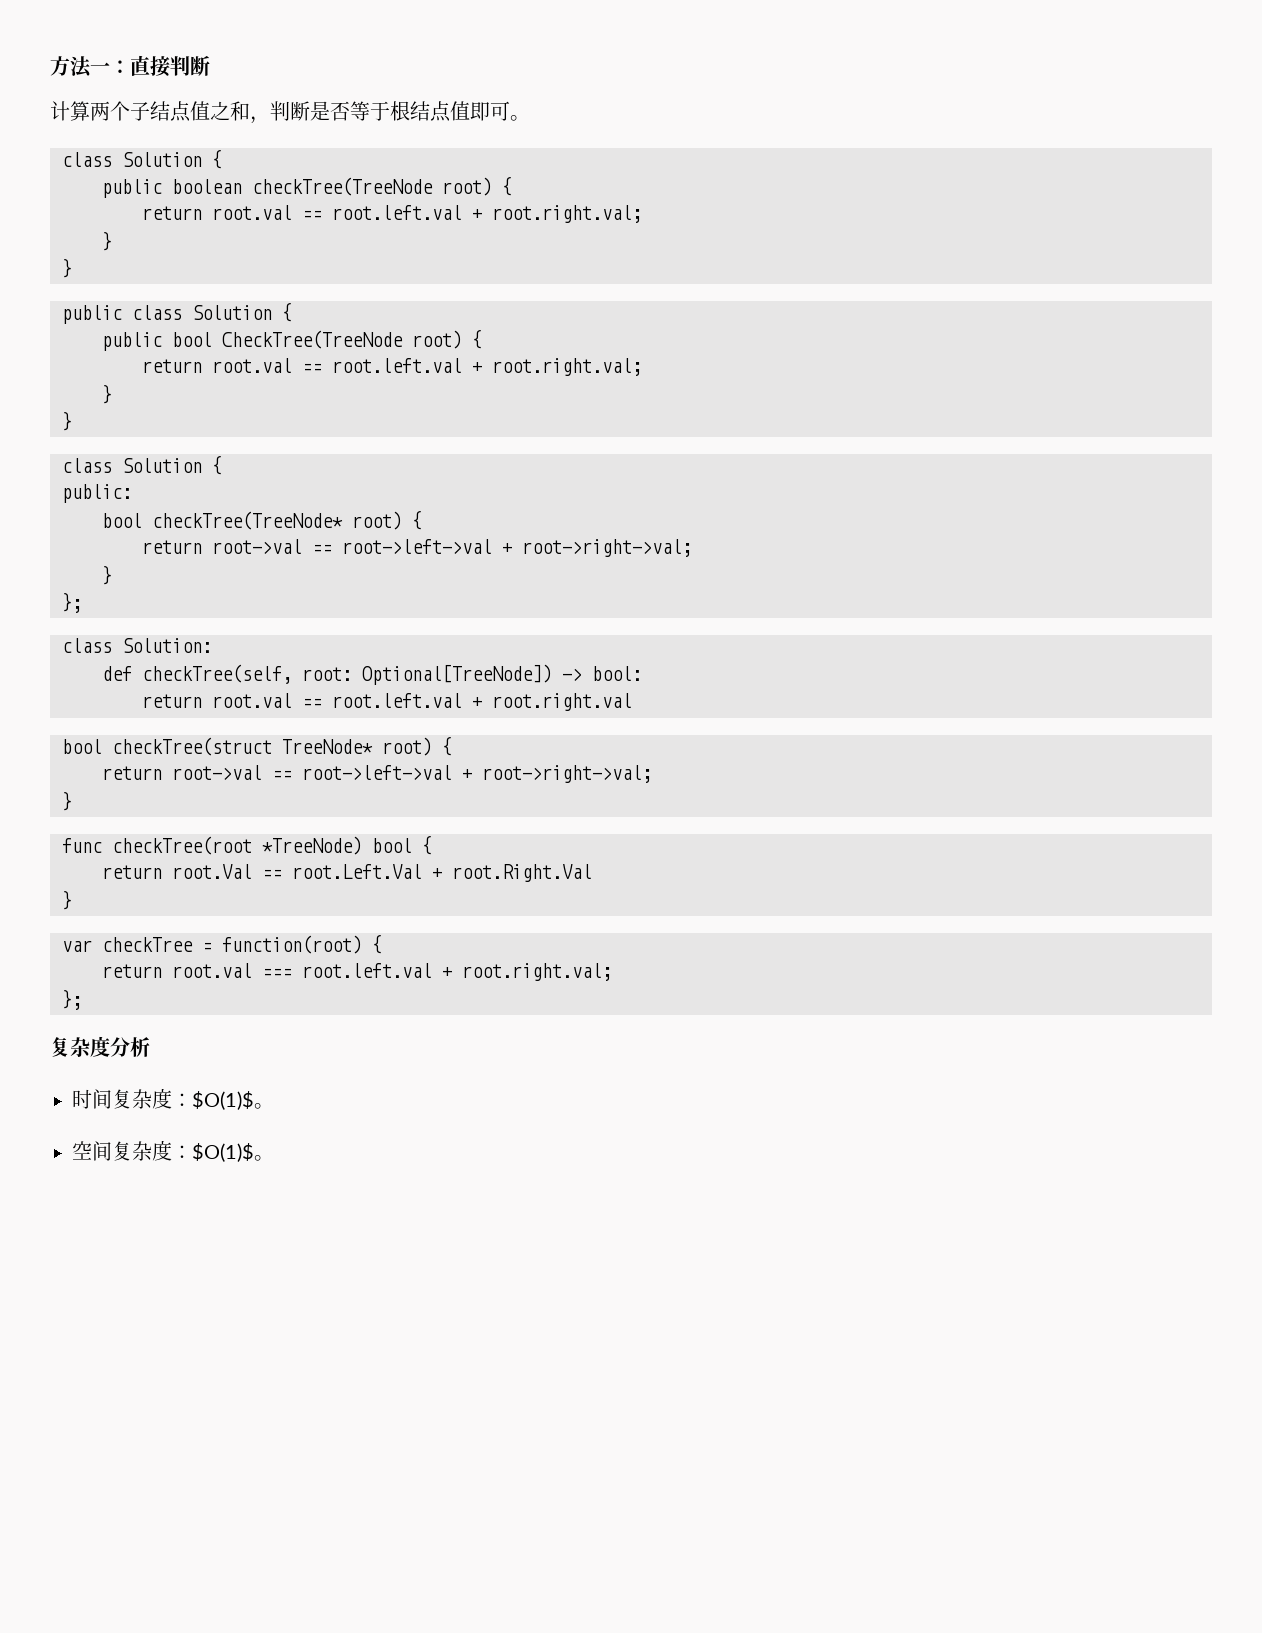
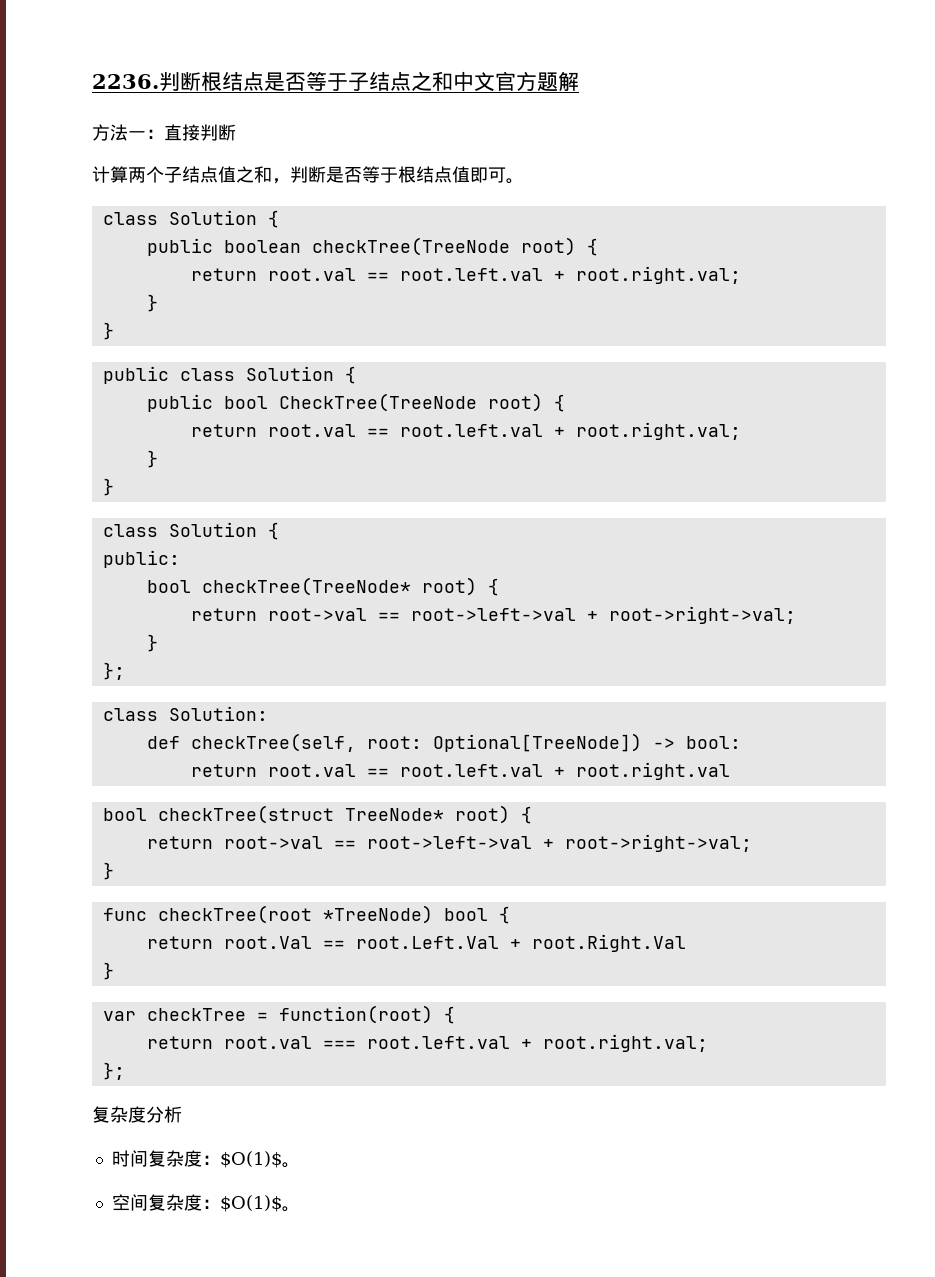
(50, 66) none -> [92,71,579,92] 2236.判断根结点是否等于子结点之和中文官方题解 //

